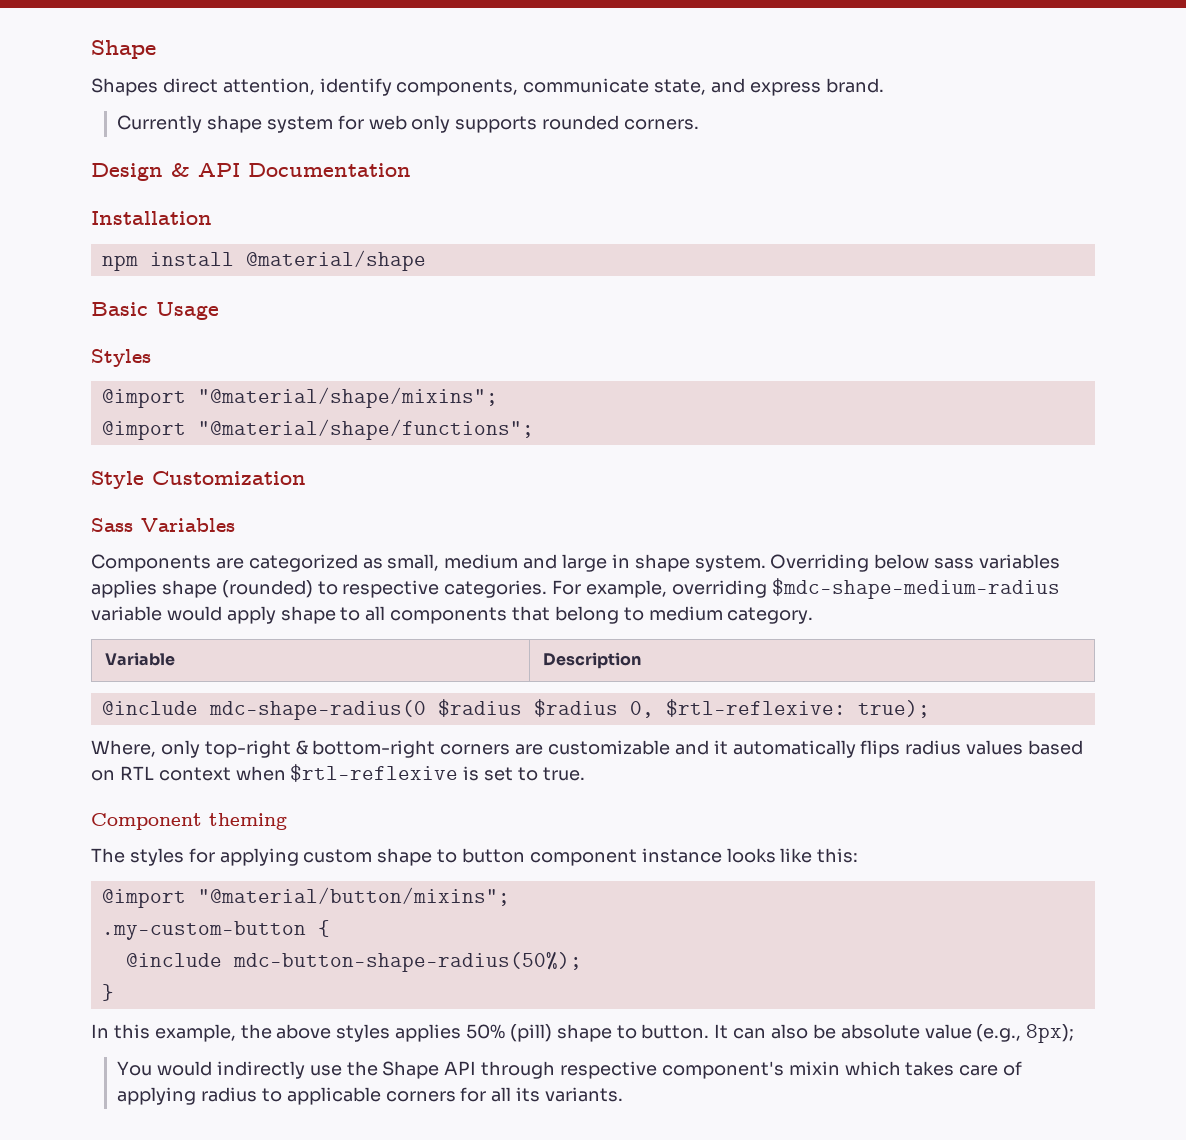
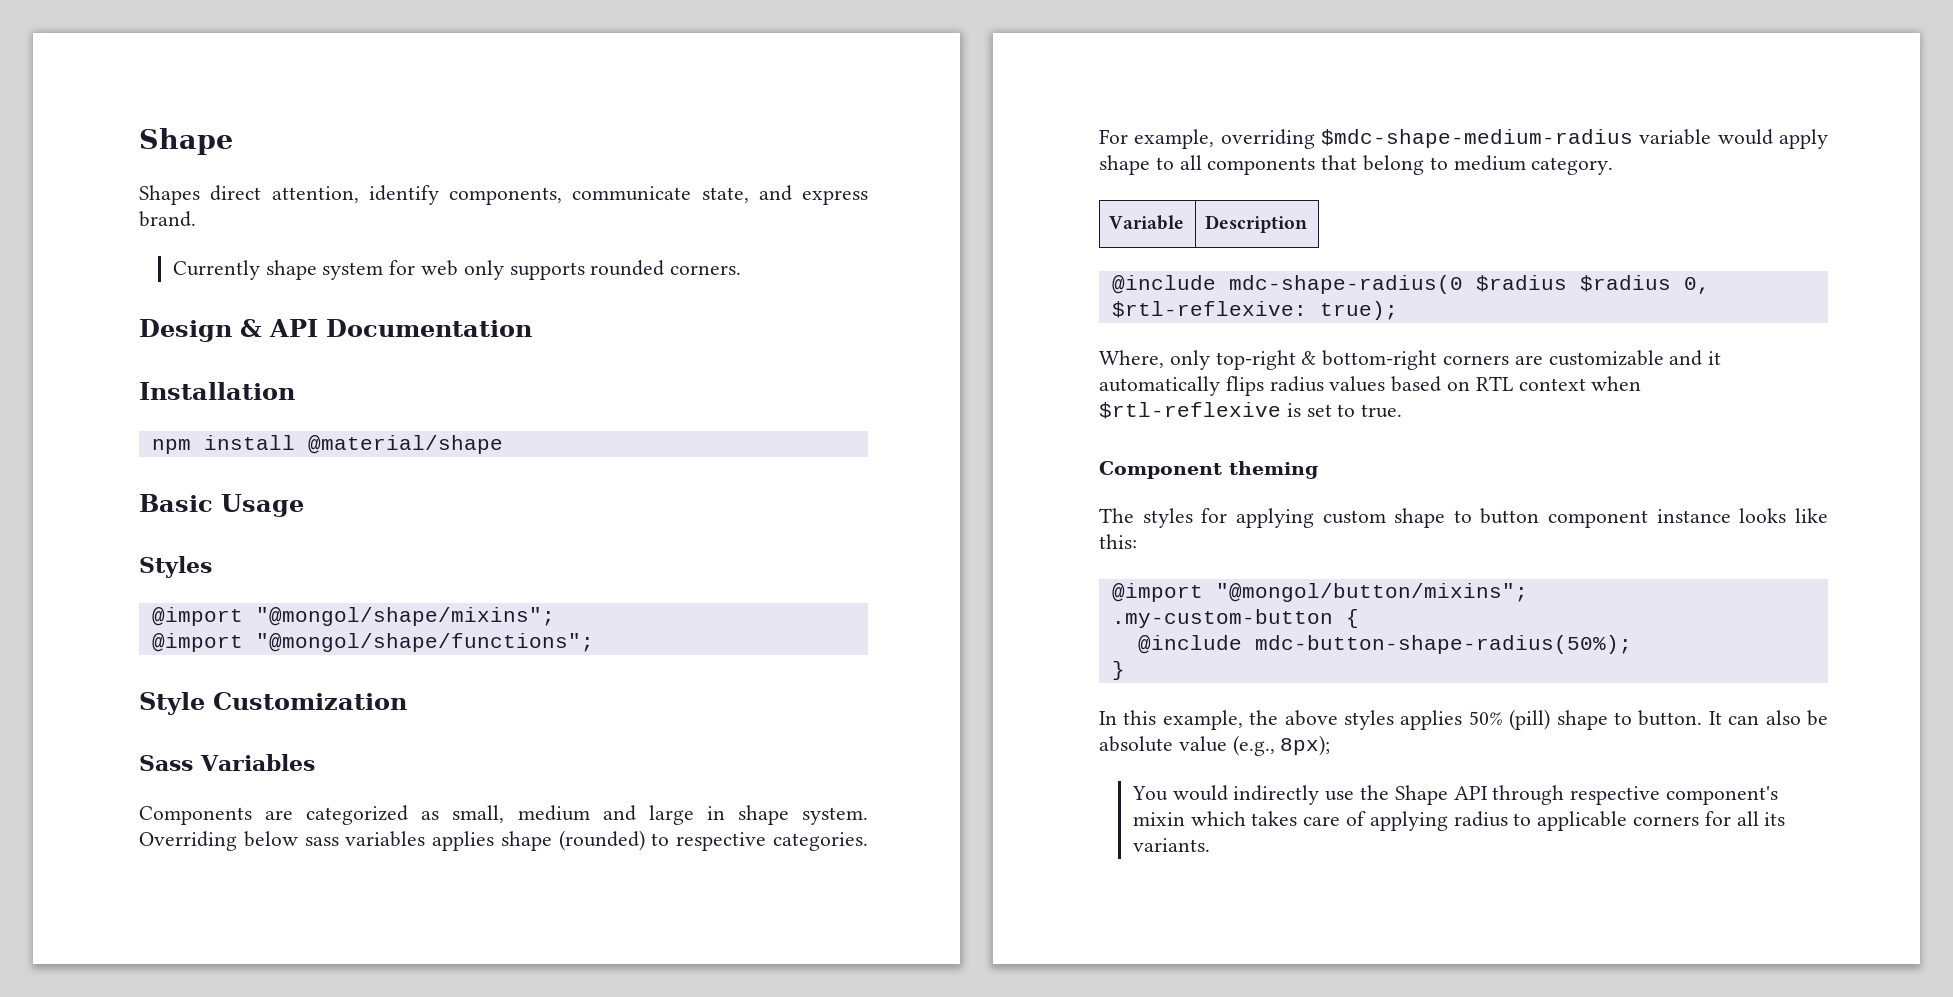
[197,387,498,408] [101,419,534,440] "@material/shape/mixins"; // @import "@material/shape/functions"; -> [255,607,555,626] [151,633,594,652] "@mongol/shape/mixins"; // @import "@mongol/shape/functions";
[197,887,510,906] "@material/button/mixins"; -> [1215,583,1528,602] "@mongol/button/mixins";

